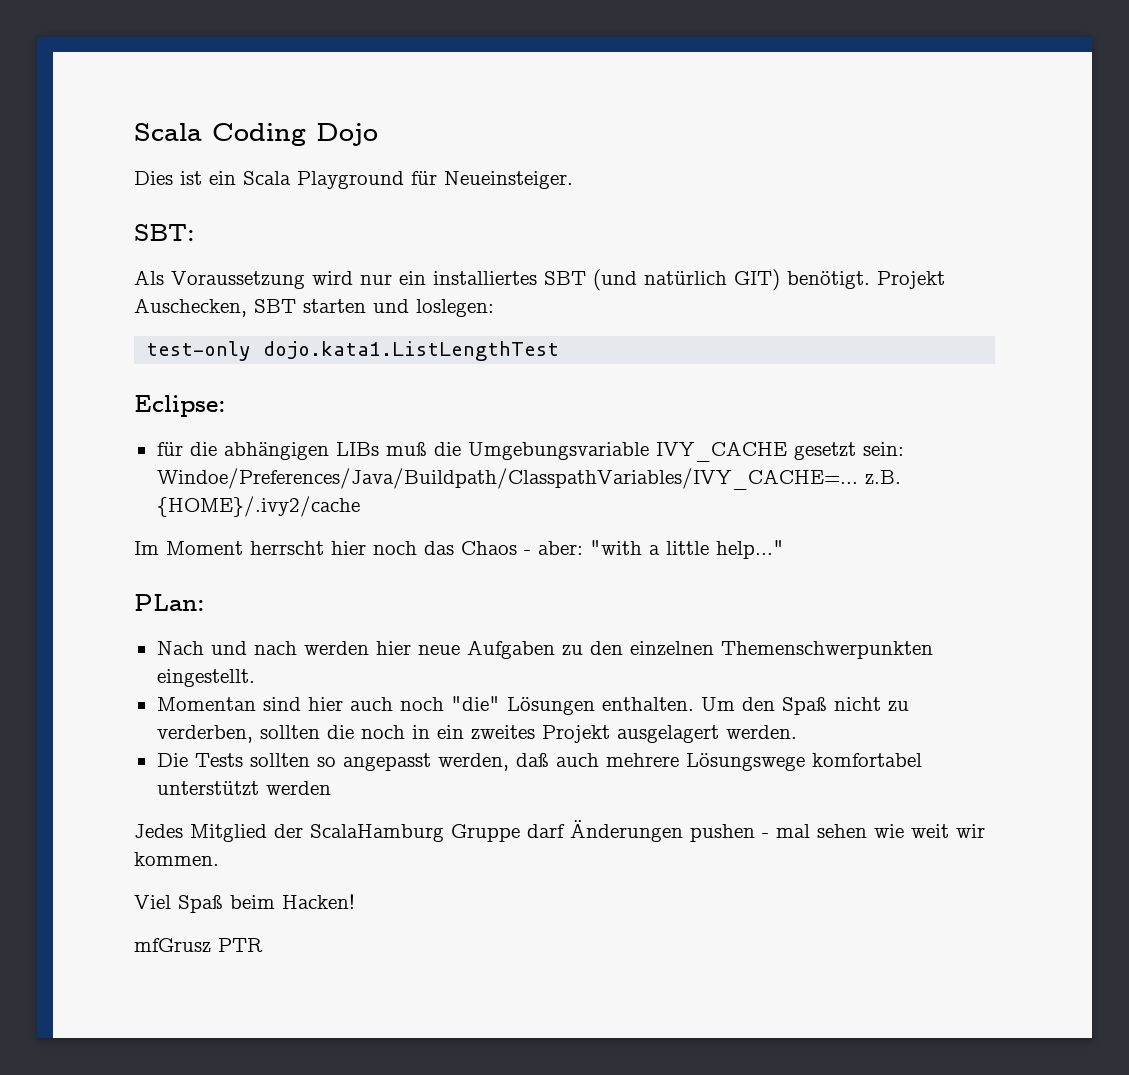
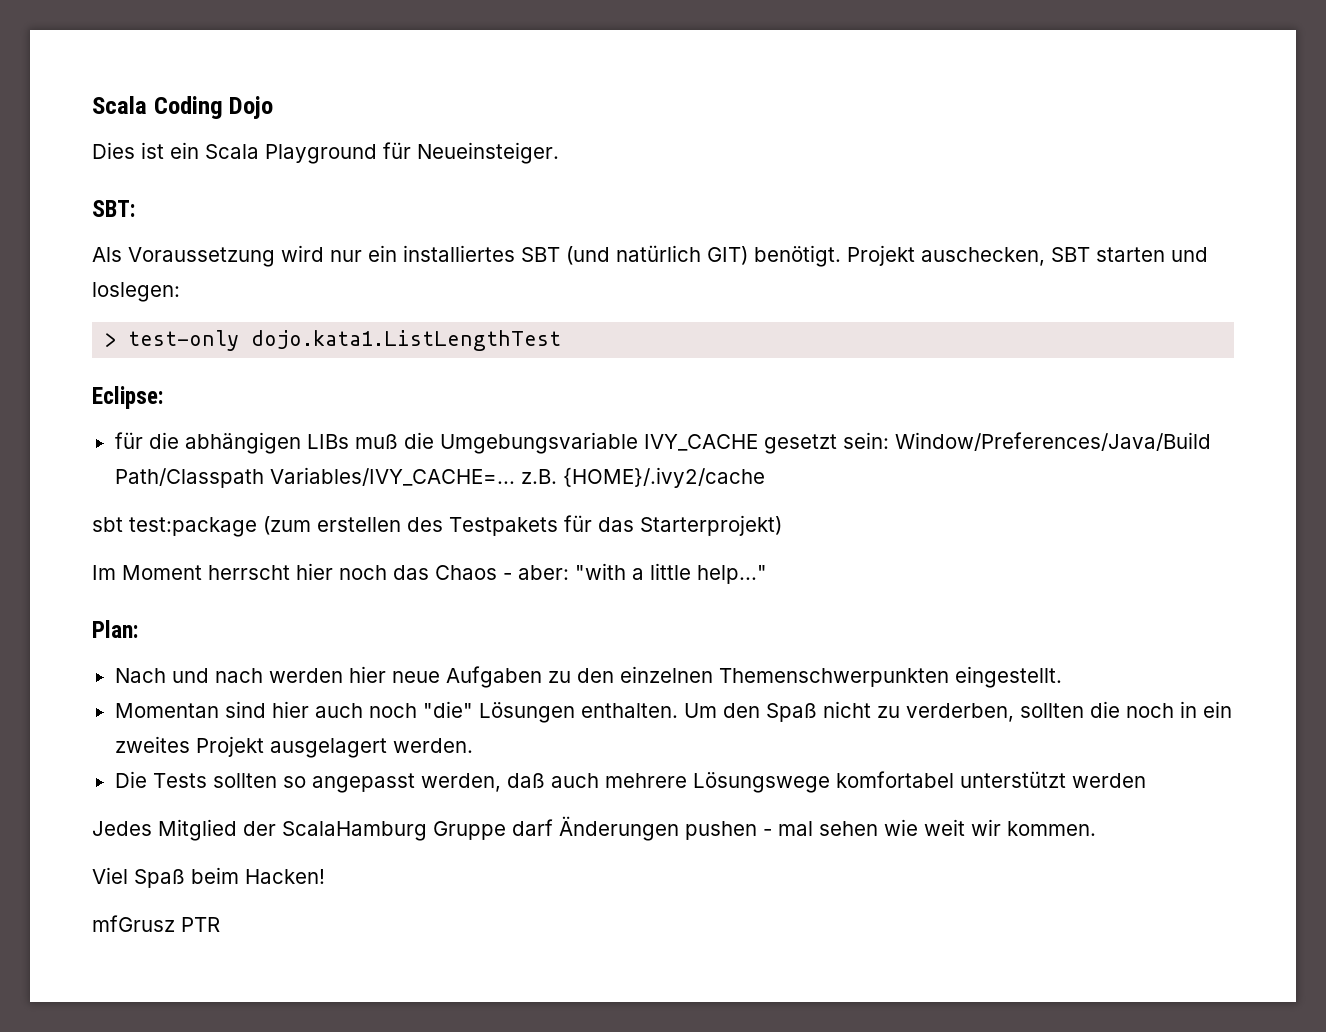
[134,298,247,317] Auschecken, -> [921,247,1045,266] auschecken,
(494, 308) none -> [104,333,117,347] >
[156,468,858,490] Windoe/Preferences/Java/Buildpath/ClasspathVariables/IVY_CACHE=... -> [894,432,1211,451] [114,467,515,488] Window/Preferences/Java/Build Path/Classpath Variables/IVY_CACHE=...
(360, 506) none -> [92,515,782,537] // sbt test:package (zum erstellen des Testpakets für das Starterprojekt)
[134,594,205,611] PLan: -> [92,620,138,638] Plan:

